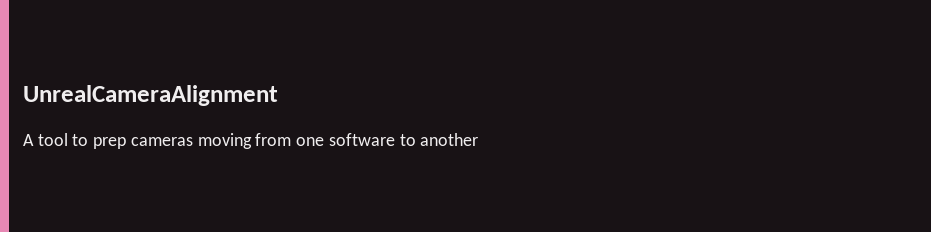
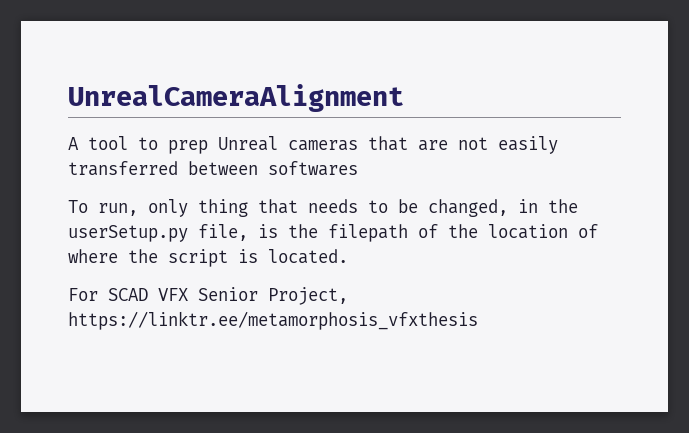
[130,133,479,149] cameras moving from one software to another -> [218,136,558,154] [68,161,358,176] [68,199,578,217] [68,224,598,242] [68,249,348,267] [68,287,348,305] [68,311,478,330] Unreal cameras that are not easily transferred between softwares // To run, only thing that needs to be changed, in the userSetup.py file, is the filepath of the location of where the script is located. // For SCAD VFX Senior Project, https://linktr.ee/metamorphosis_vfxthesis

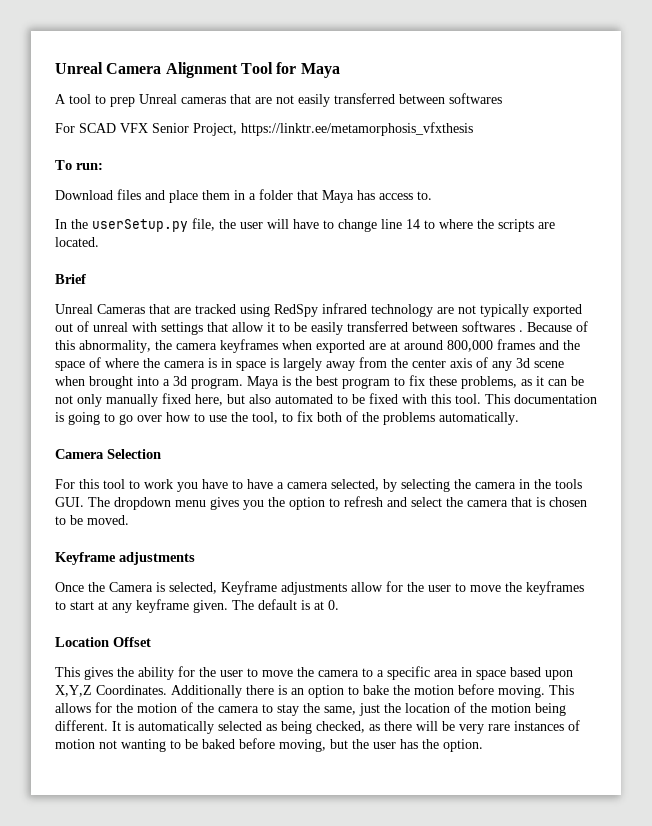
[68,84,404,112] UnrealCameraAlignment -> [55,62,340,78] Unreal Camera Alignment Tool for Maya
[68,199,578,217] [68,224,598,242] [68,249,348,267] // To run, only thing that needs to be changed, in the userSetup.py file, is the filepath of the location of where the script is located. -> (502, 98) none
(478, 320) none -> [55,160,103,170] [55,189,432,203] [55,218,555,232] [55,237,99,247] [55,274,86,284] [55,303,582,317] [55,321,588,335] [55,339,580,353] [55,357,564,371] [55,375,584,389] [55,393,597,407] [55,411,519,425] [55,449,161,459] [55,479,582,492] [55,496,587,510] [55,515,129,525] [55,552,195,565] [55,581,584,595] [55,599,339,613] [55,637,151,647] [55,666,573,680] [55,684,574,698] [55,702,566,716] [55,720,580,734] [55,738,483,752] // To run: // Download files and place them in a folder that Maya has access to. // In the userSetup.py file, the user will have to change line 14 to where the scripts are located. // Brief // Unreal Cameras that are tracked using RedSpy infrared technology are not typically exported out of unreal with settings that allow it to be easily transferred between softwares . Because of this abnormality, the camera keyframes when exported are at around 800,000 frames and the space of where the camera is in space is largely away from the center axis of any 3d scene when brought into a 3d program. Maya is the best program to fix these problems, as it can be not only manually fixed here, but also automated to be fixed with this tool. This documentation is going to go over how to use the tool, to fix both of the problems automatically. // Camera Selection // For this tool to work you have to have a camera selected, by selecting the camera in the tools GUI. The dropdown menu gives you the option to refresh and select the camera that is chosen to be moved. // Keyframe adjustments // Once the Camera is selected, Keyframe adjustments allow for the user to move the keyframes to start at any keyframe given. The default is at 0. // Location Offset // This gives the ability for the user to move the camera to a specific area in space based upon X,Y,Z Coordinates. Additionally there is an option to bake the motion before moving. This allows for the motion of the camera to stay the same, just the location of the motion being different. It is automatically selected as being checked, as there will be very rare instances of motion not wanting to be baked before moving, but the user has the option.

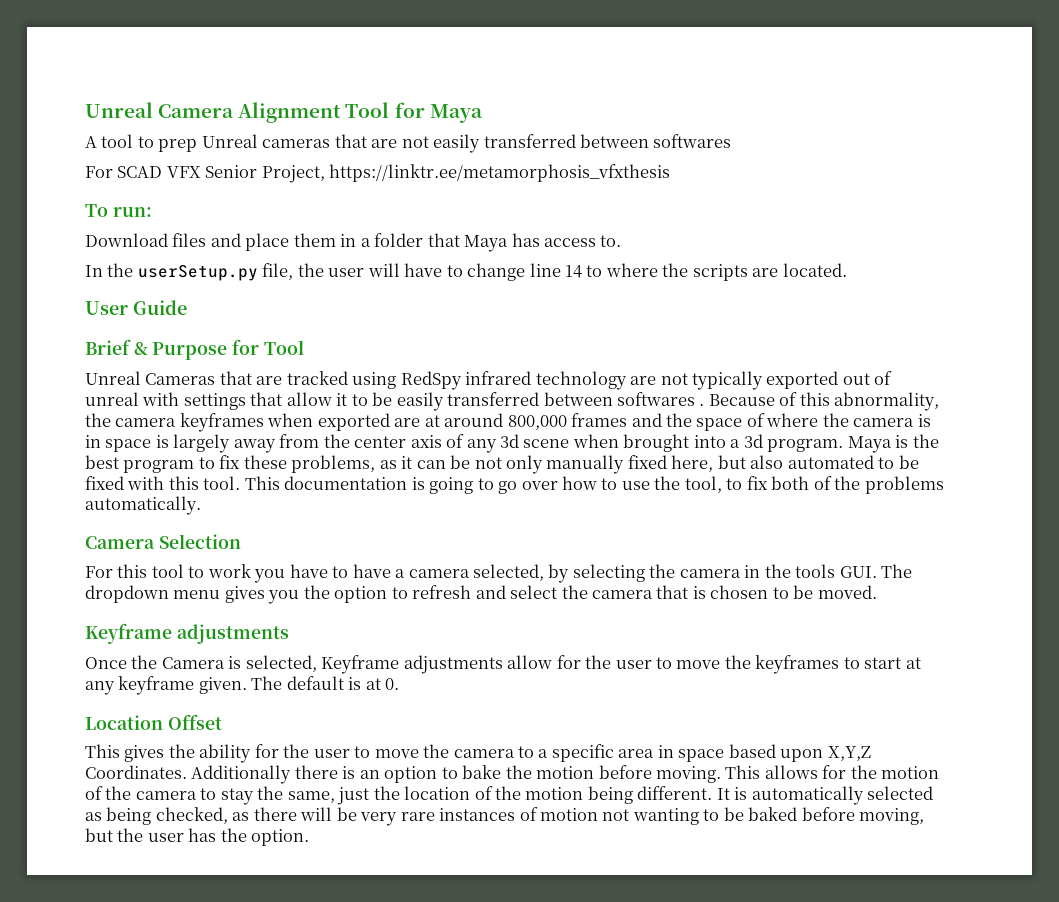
(99, 242) none -> [85,300,187,315] // User Guide
(86, 279) none -> [133,339,304,360] & Purpose for Tool

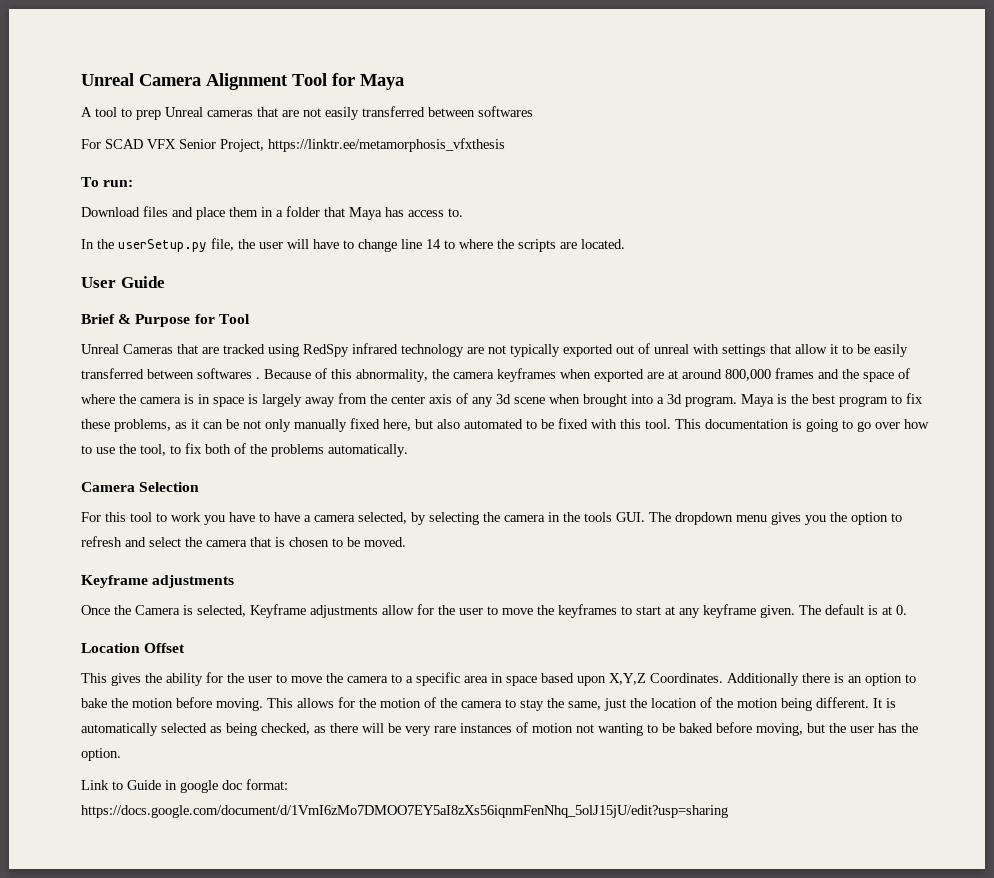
(310, 837) none -> [81,779,288,793] [81,805,728,818] // Link to Guide in google doc format: https://docs.google.com/document/d/1VmI6zMo7DMOO7EY5aI8zXs56iqnmFenNhq_5olJ15jU/edit?usp=sharing

